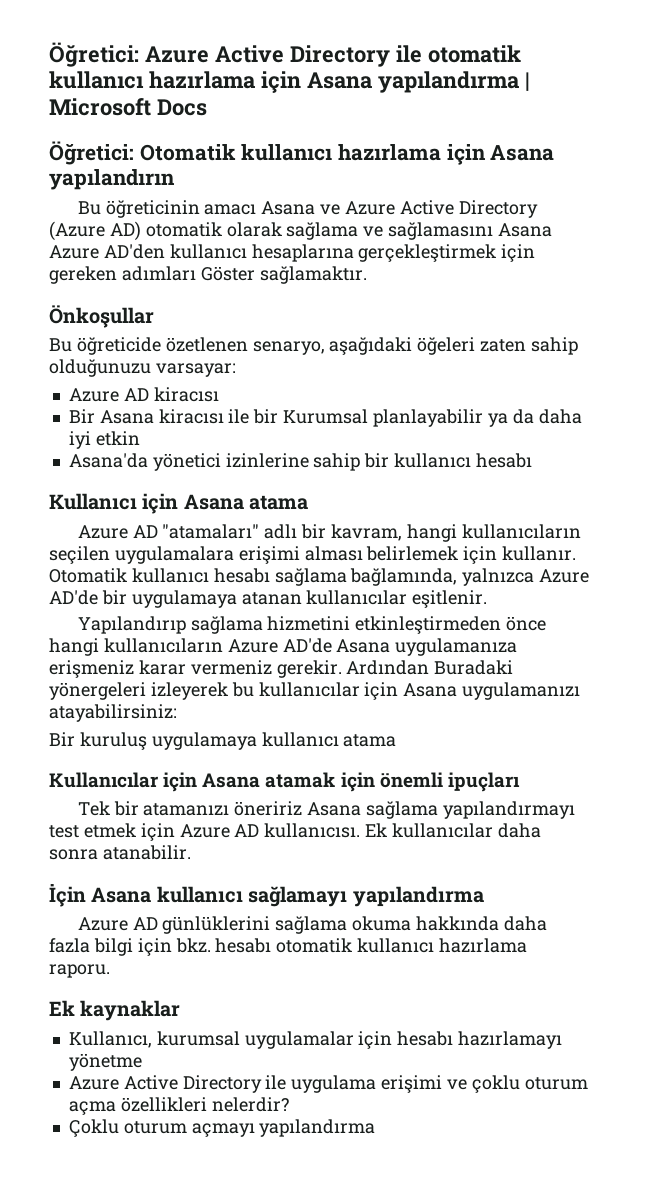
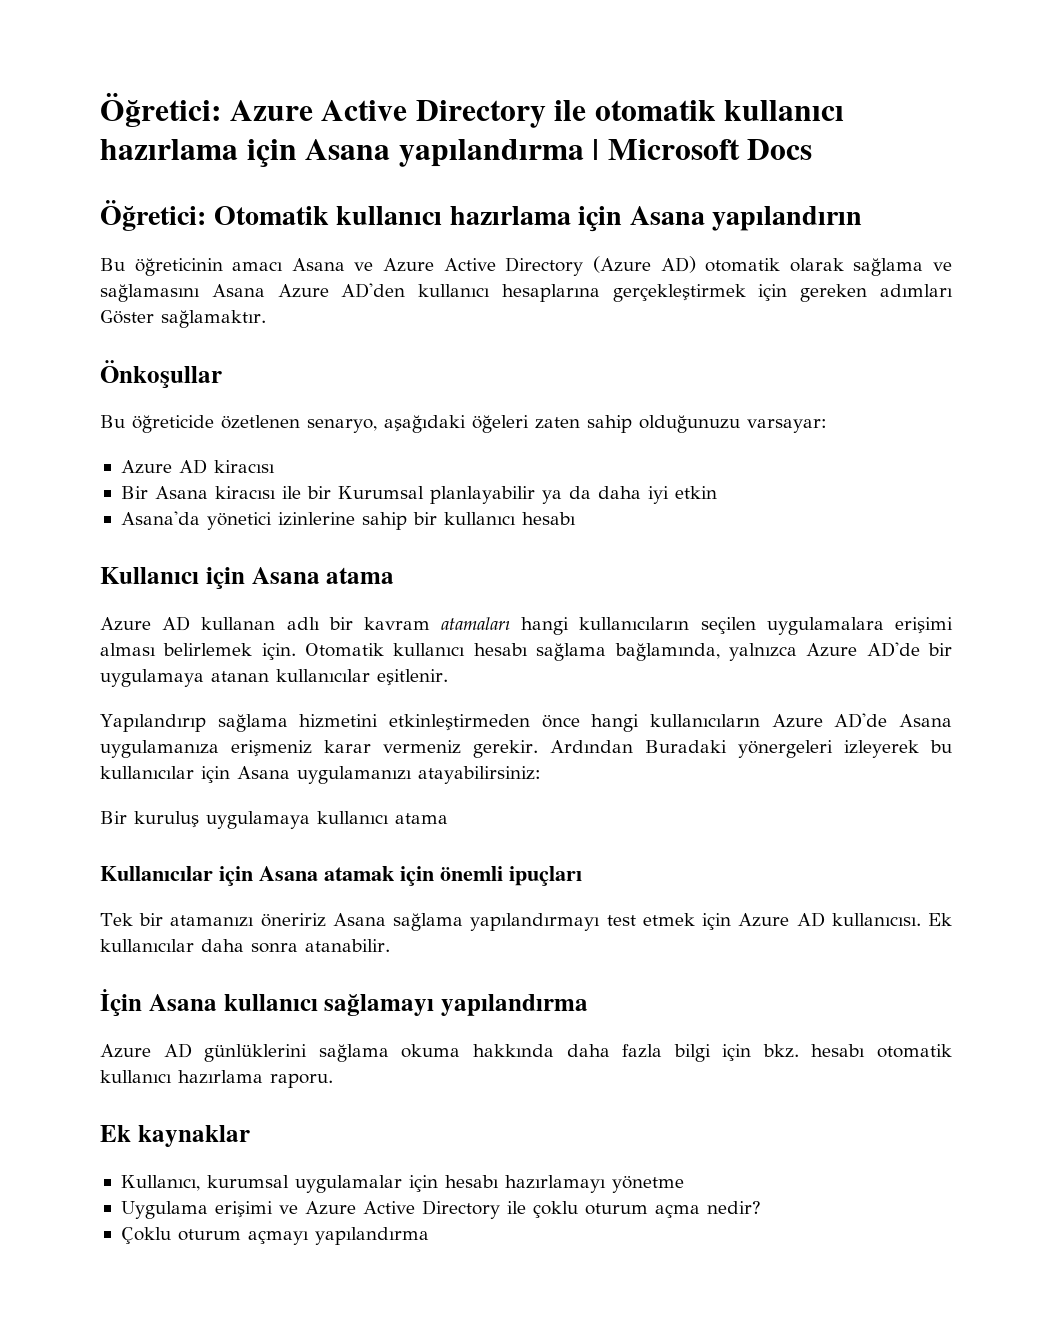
[162,524,260,539] "atamaları" -> [201,617,276,630] kullanan
[331,524,403,541] kavram, -> [363,617,511,630] kavram atamaları
[463,546,577,564] için kullanır. -> [261,643,296,660] için.
[68,1075,467,1093] Azure Active Directory ile uygulama erişimi ve -> [120,1200,526,1219] Uygulama erişimi ve Azure Active Directory ile
[120,1097,289,1112] özellikleri nelerdir? -> [706,1201,761,1214] nedir?

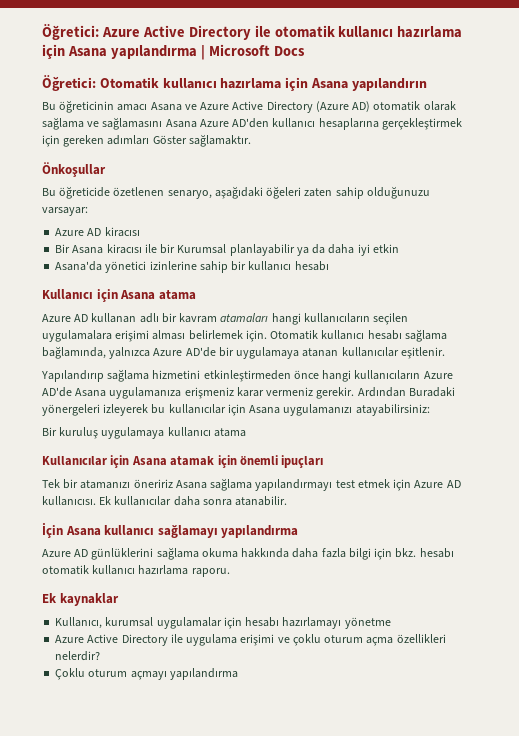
[120,1200,526,1219] Uygulama erişimi ve Azure Active Directory ile -> [55,634,290,646] Azure Active Directory ile uygulama erişimi ve
[706,1201,761,1214] nedir? -> [396,634,446,643] [55,651,101,661] özellikleri nelerdir?

